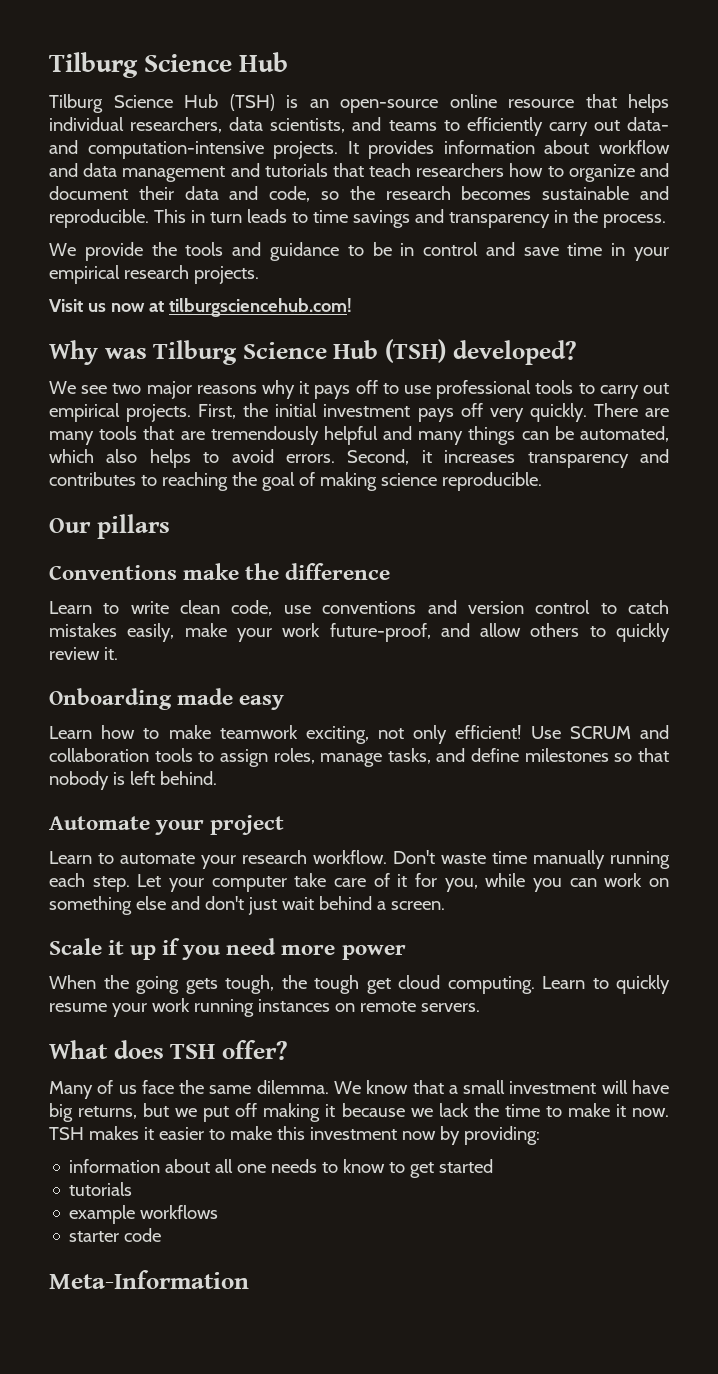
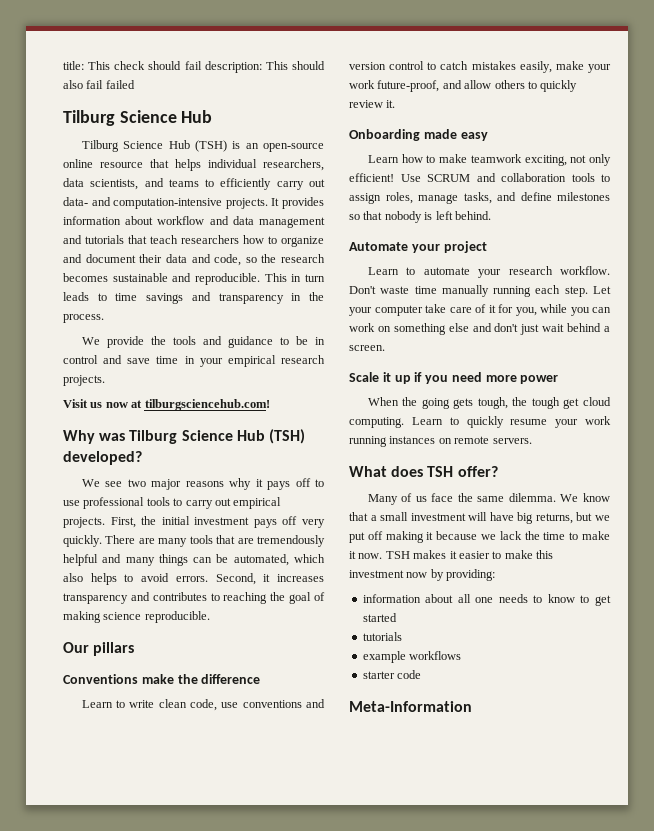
(49, 65) none -> [63,61,325,73] [63,80,135,89] title: This check should fail description: This should also fail failed //

